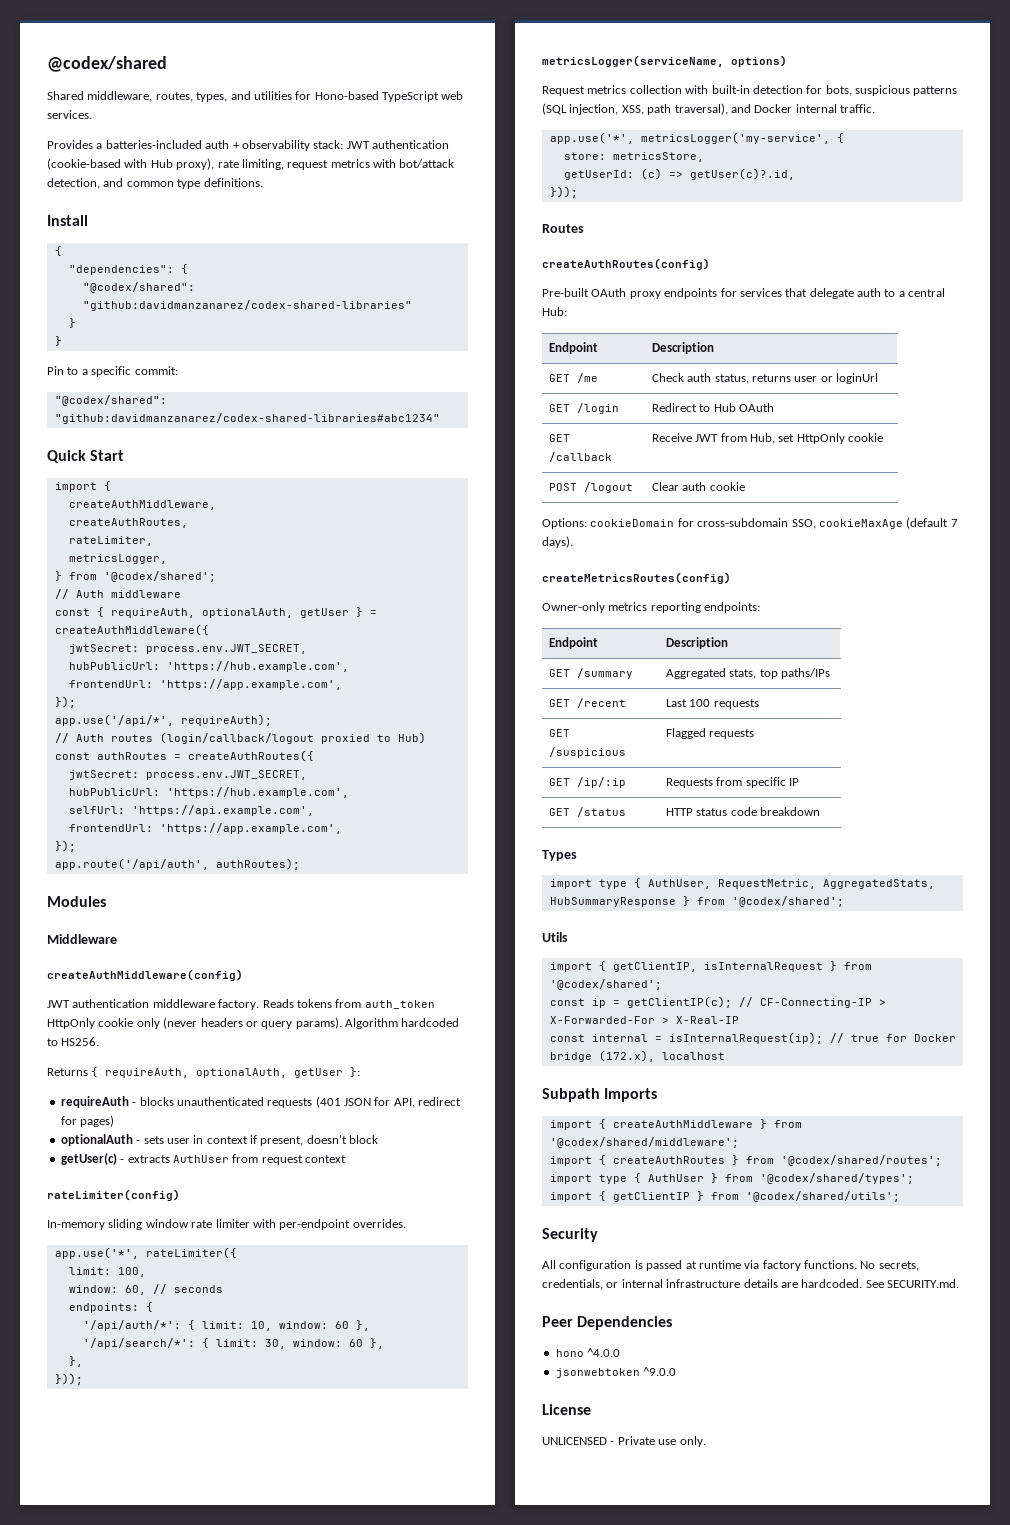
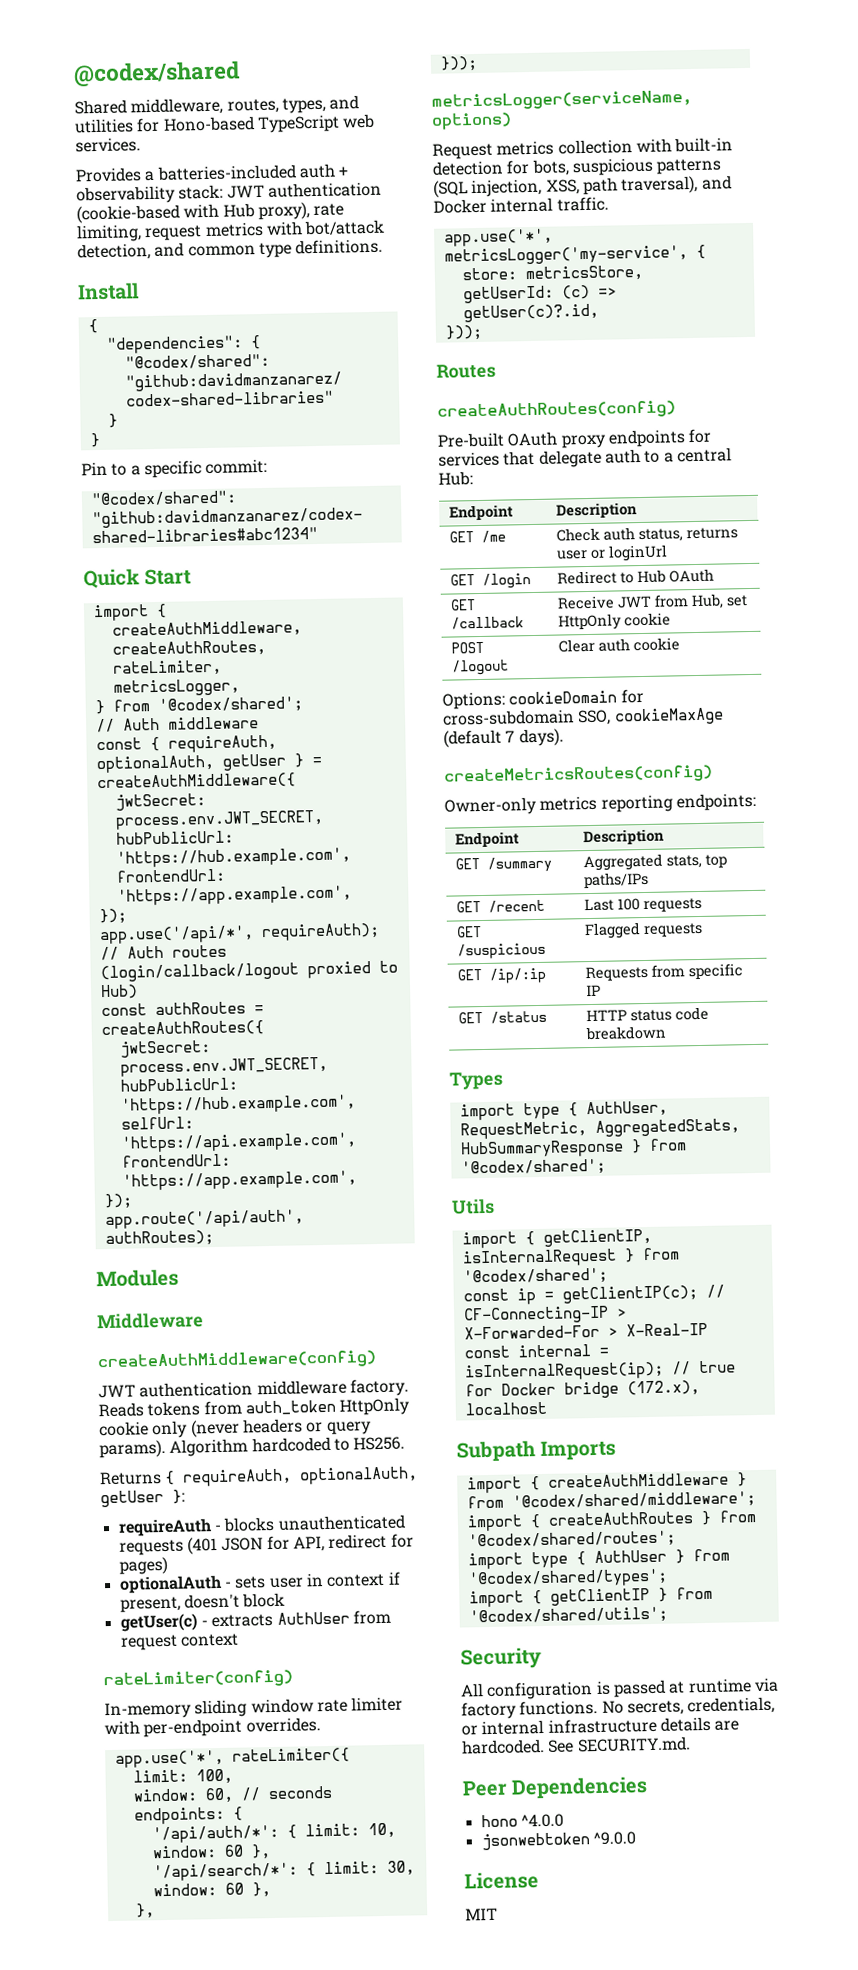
[542,1436,706,1447] UNLICENSED - Private use only. -> [465,1907,498,1921] MIT

